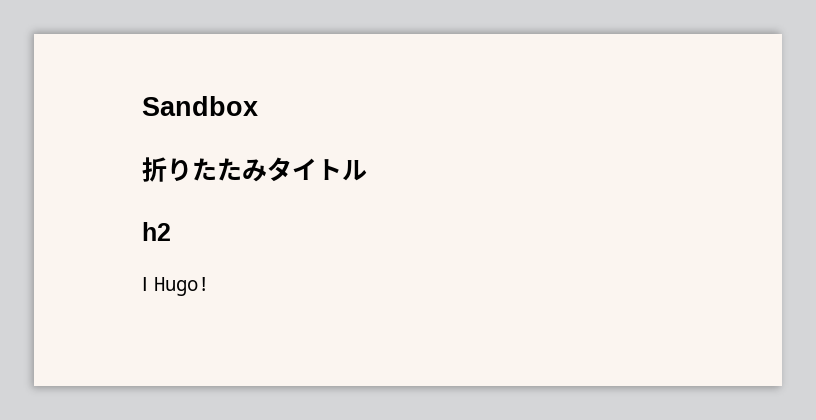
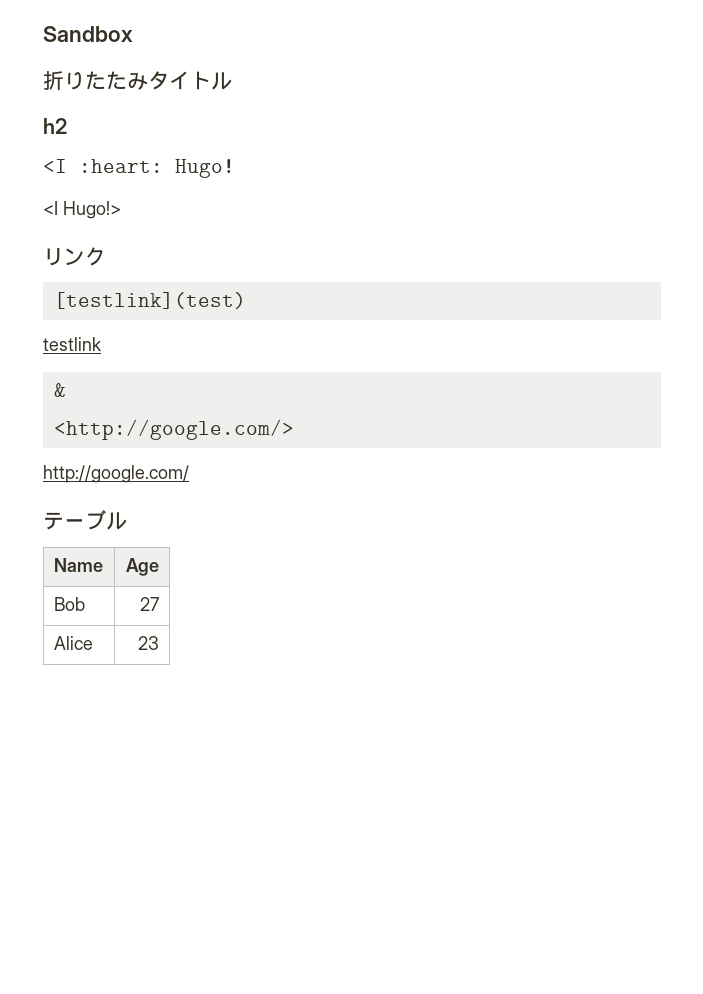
[142,277,148,291] I -> [43,159,163,173] <I :heart:
(209, 286) none -> [43,201,121,219] [43,247,106,266] [53,292,246,309] [43,337,102,351] [53,383,66,397] [53,419,294,440] [43,465,189,483] [43,510,127,530] [53,558,103,572] [126,558,160,576] [53,597,85,611] [140,597,160,611] [53,636,93,650] [138,636,160,650] // <I Hugo!> // リンク // [testlink](test) // testlink // & // <http://google.com/> // http://google.com/ // テーブル // Name | Age // Bob | 27 // Alice | 23

